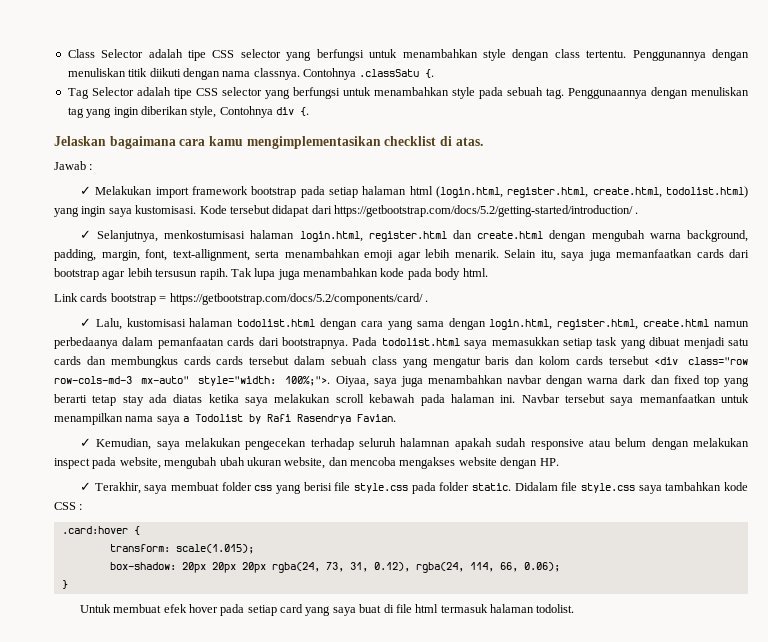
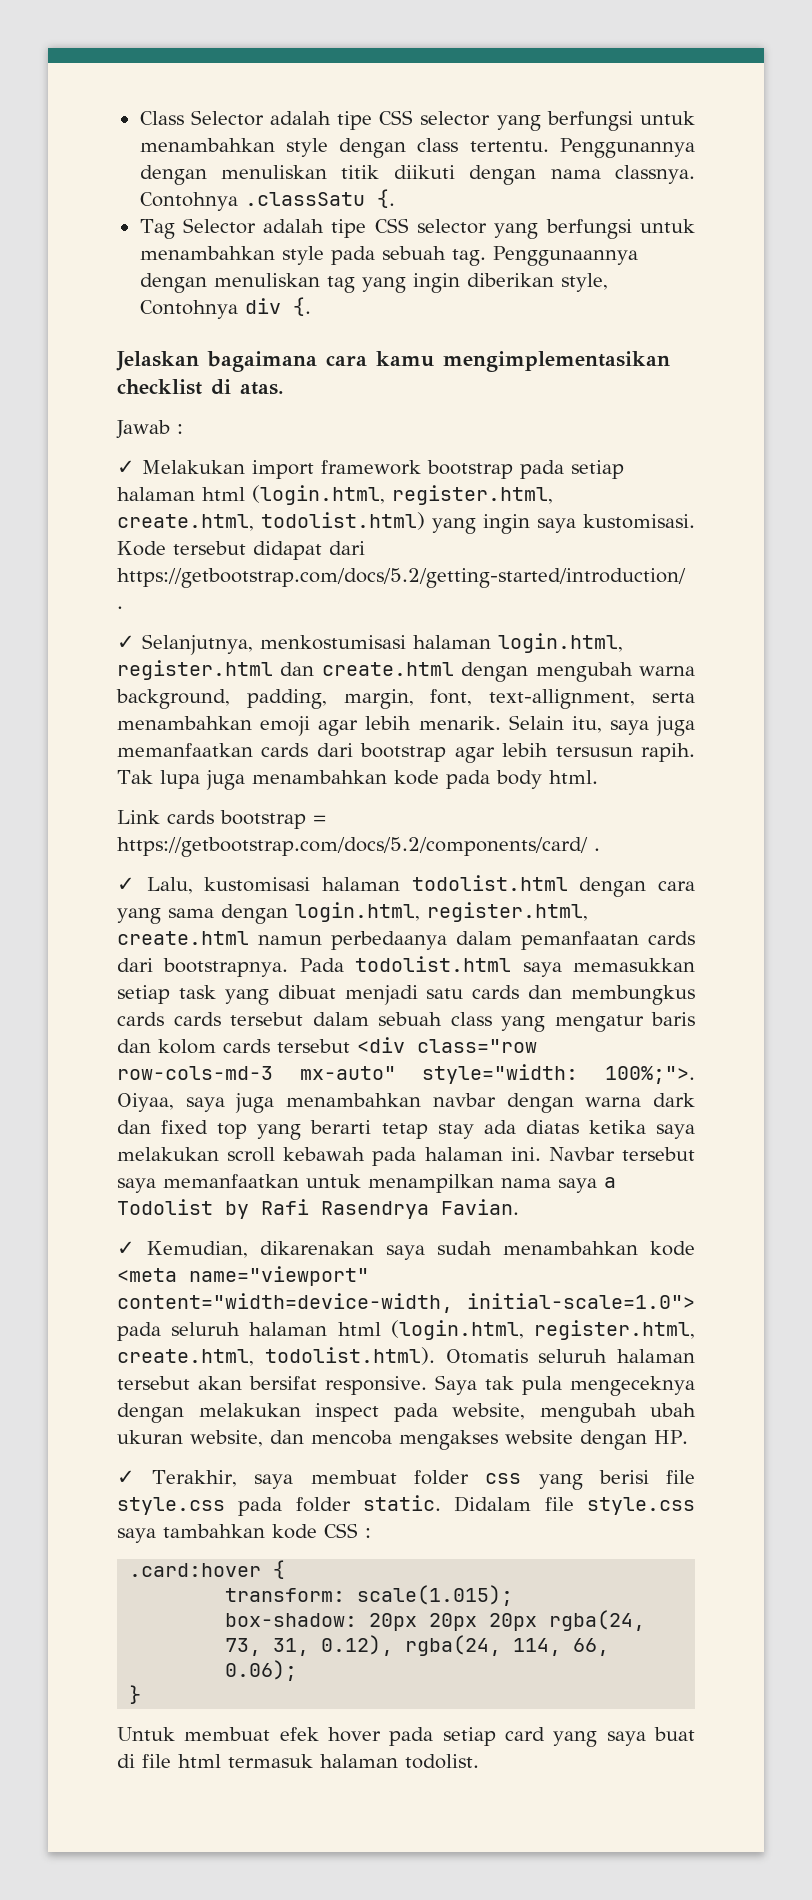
[156,438,647,450] saya melakukan pengecekan terhadap seluruh halamnan apakah sudah responsive atau belum -> [260,1241,695,1260] [117,1266,369,1286] [117,1293,695,1313] [117,1320,695,1341] [117,1347,695,1366] [117,1375,695,1396] dikarenakan saya sudah menambahkan kode <meta name="viewport" content="width=device-width, initial-scale=1.0"> pada seluruh halaman html (login.html, register.html, create.html, todolist.html). Otomatis seluruh halaman tersebut akan bersifat responsive. Saya tak pula mengeceknya

